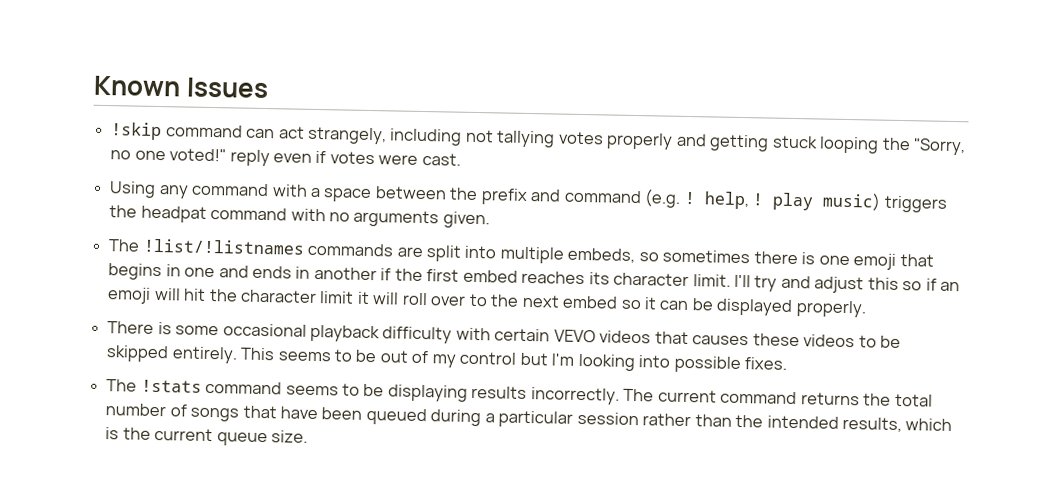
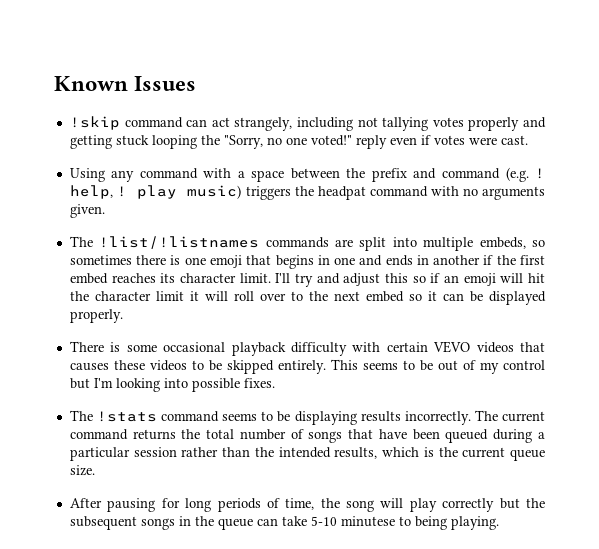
(308, 436) none -> [69,498,545,512] [69,516,499,530] // After pausing for long periods of time, the song will play correctly but the subsequent songs in the queue can take 5-10 minutese to being playing.

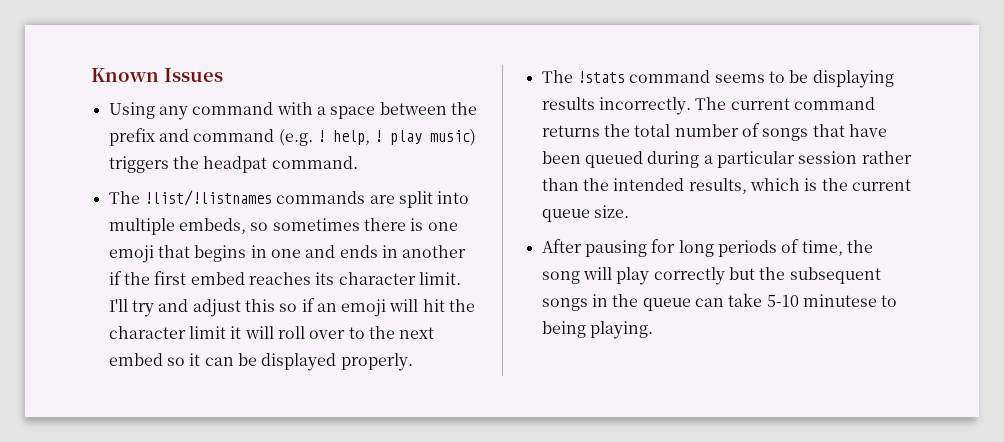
[69,116,546,131] [69,135,528,149] // !skip command can act strangely, including not tallying votes properly and getting stuck looping the "Sorry, no one voted!" reply even if votes were cast. -> (223, 75) none
[369,186,545,200] [69,204,105,218] command with no arguments given. -> [271,156,358,169] command.
[69,341,545,356] [69,359,545,374] [69,378,275,392] // There is some occasional playback difficulty with certain VEVO videos that causes these videos to be skipped entirely. This seems to be out of my control but I'm looking into possible fixes. -> (413, 362) none

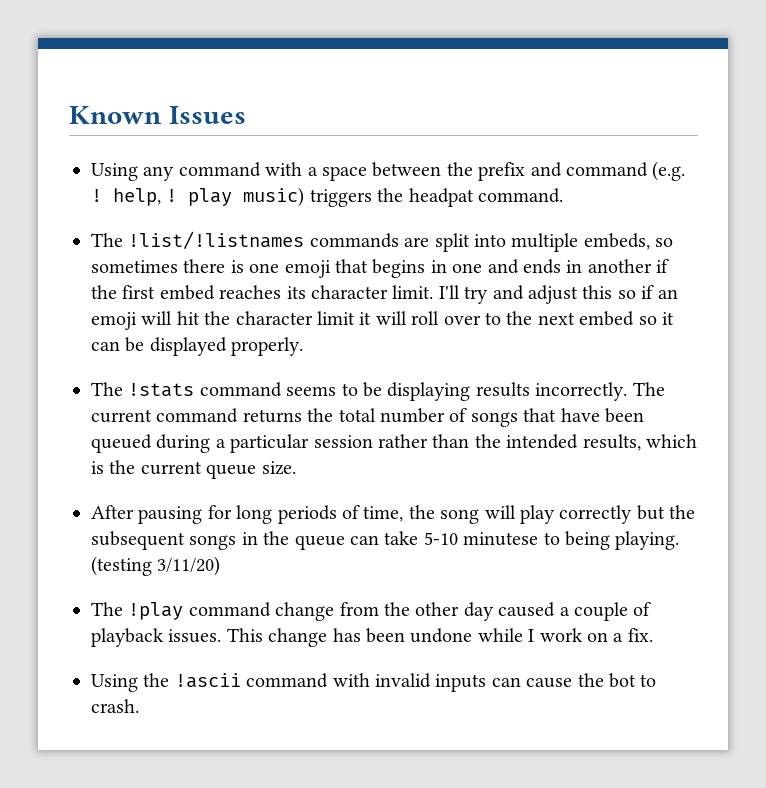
(653, 330) none -> [91,556,221,576] [91,602,652,621] [91,628,653,647] [91,673,657,692] [91,699,139,713] (testing 3/11/20) // The !play command change from the other day caused a couple of playback issues. This change has been undone while I work on a fix. // Using the !ascii command with invalid inputs can cause the bot to crash.

